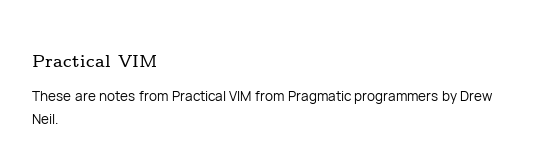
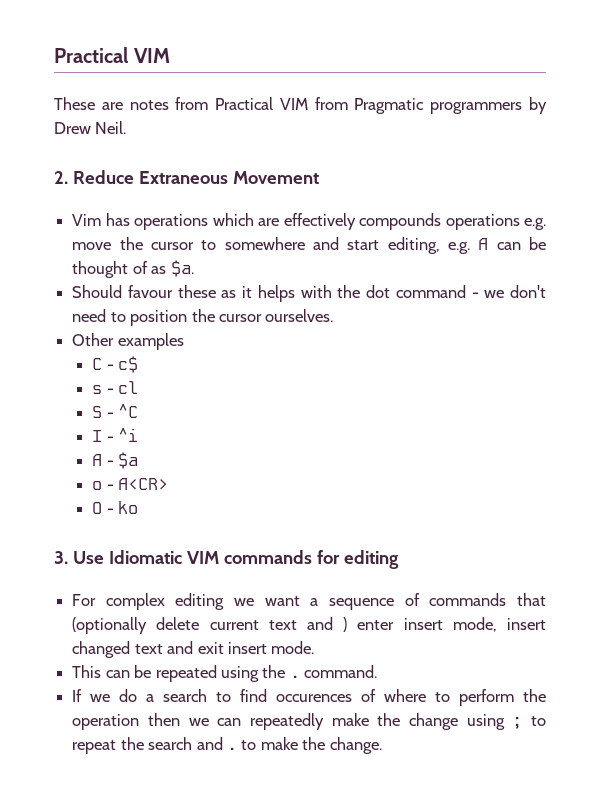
(58, 119) none -> [54,170,319,184] [72,213,546,230] [72,237,547,254] [72,260,194,278] [72,285,547,302] [72,309,334,326] [72,333,184,350] [92,356,139,373] [92,381,139,394] [92,404,139,418] [92,428,139,442] [92,452,139,469] [92,478,169,490] [92,501,139,514] [54,550,399,569] [72,593,546,610] [72,617,546,634] [72,641,315,658] [72,665,378,682] [72,689,547,706] [72,713,546,730] [72,737,382,754] // 2. Reduce Extraneous Movement // Vim has operations which are effectively compounds operations e.g. move the cursor to somewhere and start editing, e.g. A can be thought of as $a. // Should favour these as it helps with the dot command - we don't need to position the cursor ourselves. // Other examples // C - c$ // s - cl // S - ^C // I - ^i // A - $a // o - A<CR> // O - ko // 3. Use Idiomatic VIM commands for editing // For complex editing we want a sequence of commands that (optionally delete current text and ) enter insert mode, insert changed text and exit insert mode. // This can be repeated using the . command. // If we do a search to find occurences of where to perform the operation then we can repeatedly make the change using ; to repeat the search and . to make the change.

